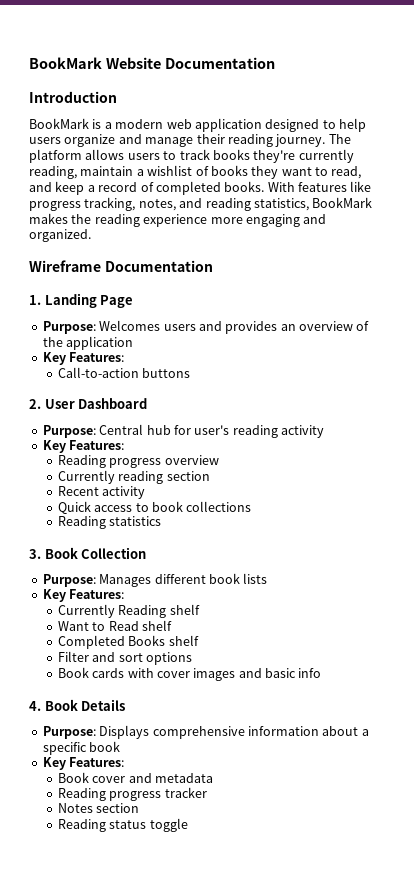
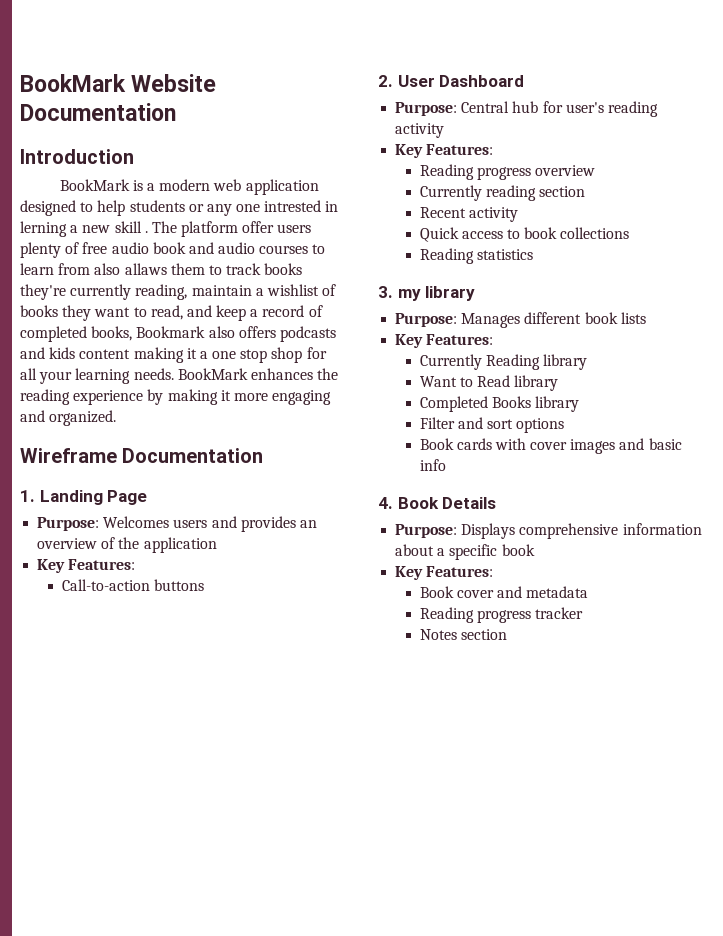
[29,134,351,147] [29,149,160,163] users organize and manage their reading journey. The platform allows users -> [129,200,339,216] [20,221,312,237] [20,242,326,258] [20,263,205,275] students or any one intrested in lerning a new skill . The platform offer users plenty of free audio book and audio courses to learn from also allaws them
[224,181,372,192] [29,197,373,211] [29,213,208,227] books. With features like progress tracking, notes, and reading statistics, BookMark makes the reading experience -> [91,326,336,342] [20,347,327,363] [20,368,339,384] [20,389,231,405] books, Bookmark also offers podcasts and kids content making it a one stop shop for all your learning needs. BookMark enhances the reading experience by making it
[44,547,147,559] Book Collection -> [397,286,476,301] my library
[169,604,200,615] shelf -> [542,354,587,370] library
[141,620,172,631] shelf -> [514,375,559,391] library
[168,635,199,646] shelf -> [534,396,579,412] library
[57,818,188,832] // Reading status toggle -> (507, 634) none

